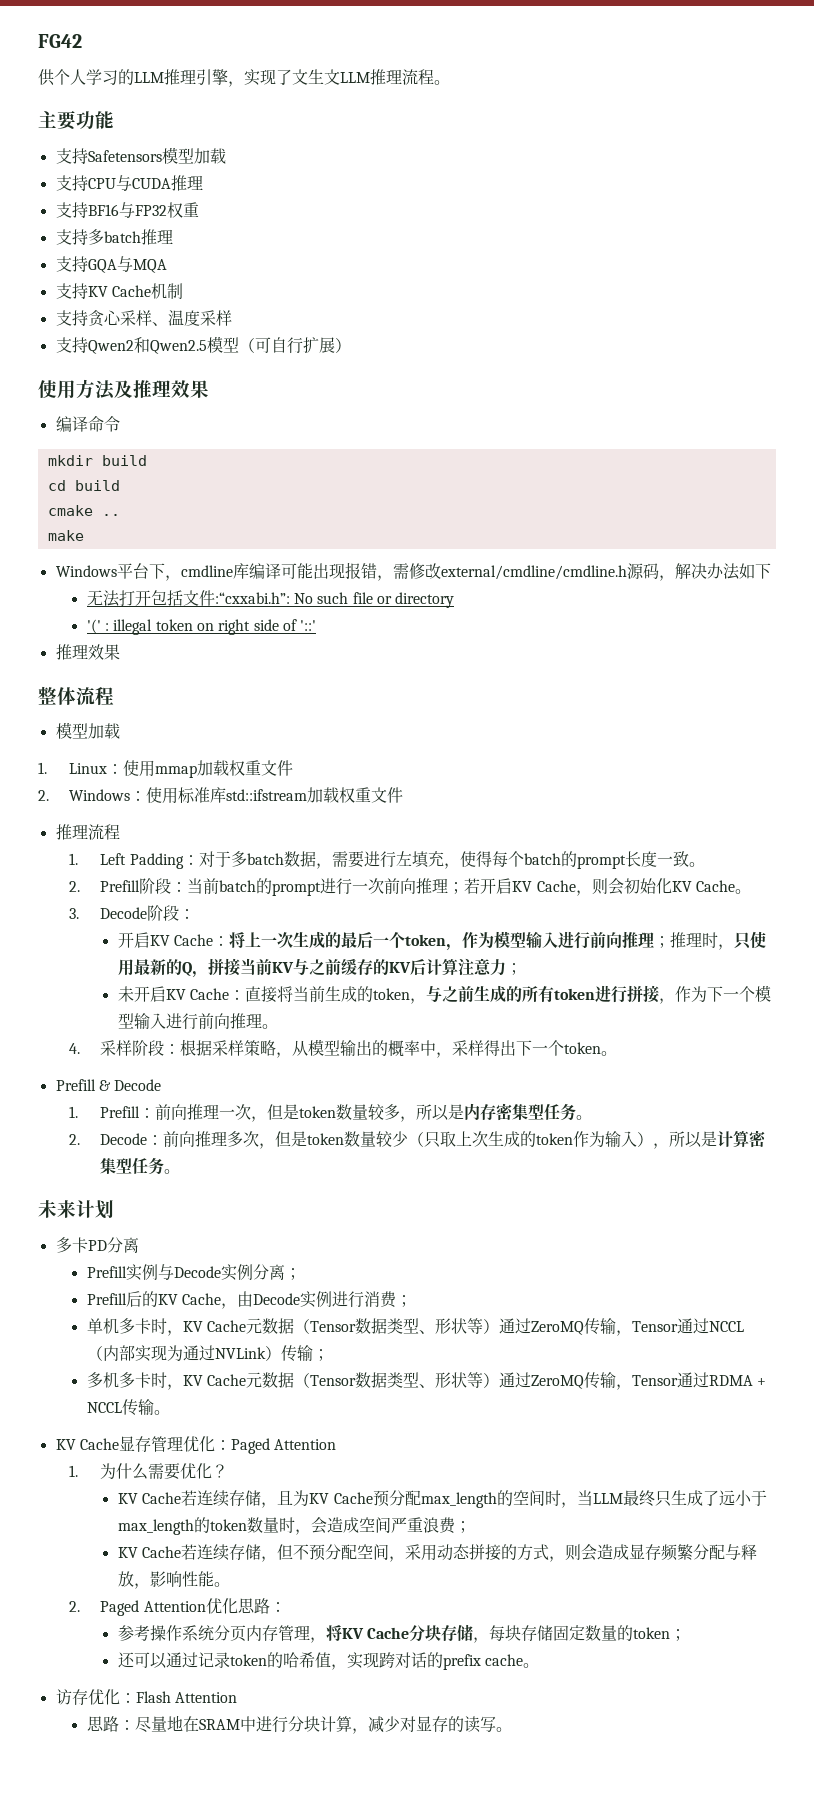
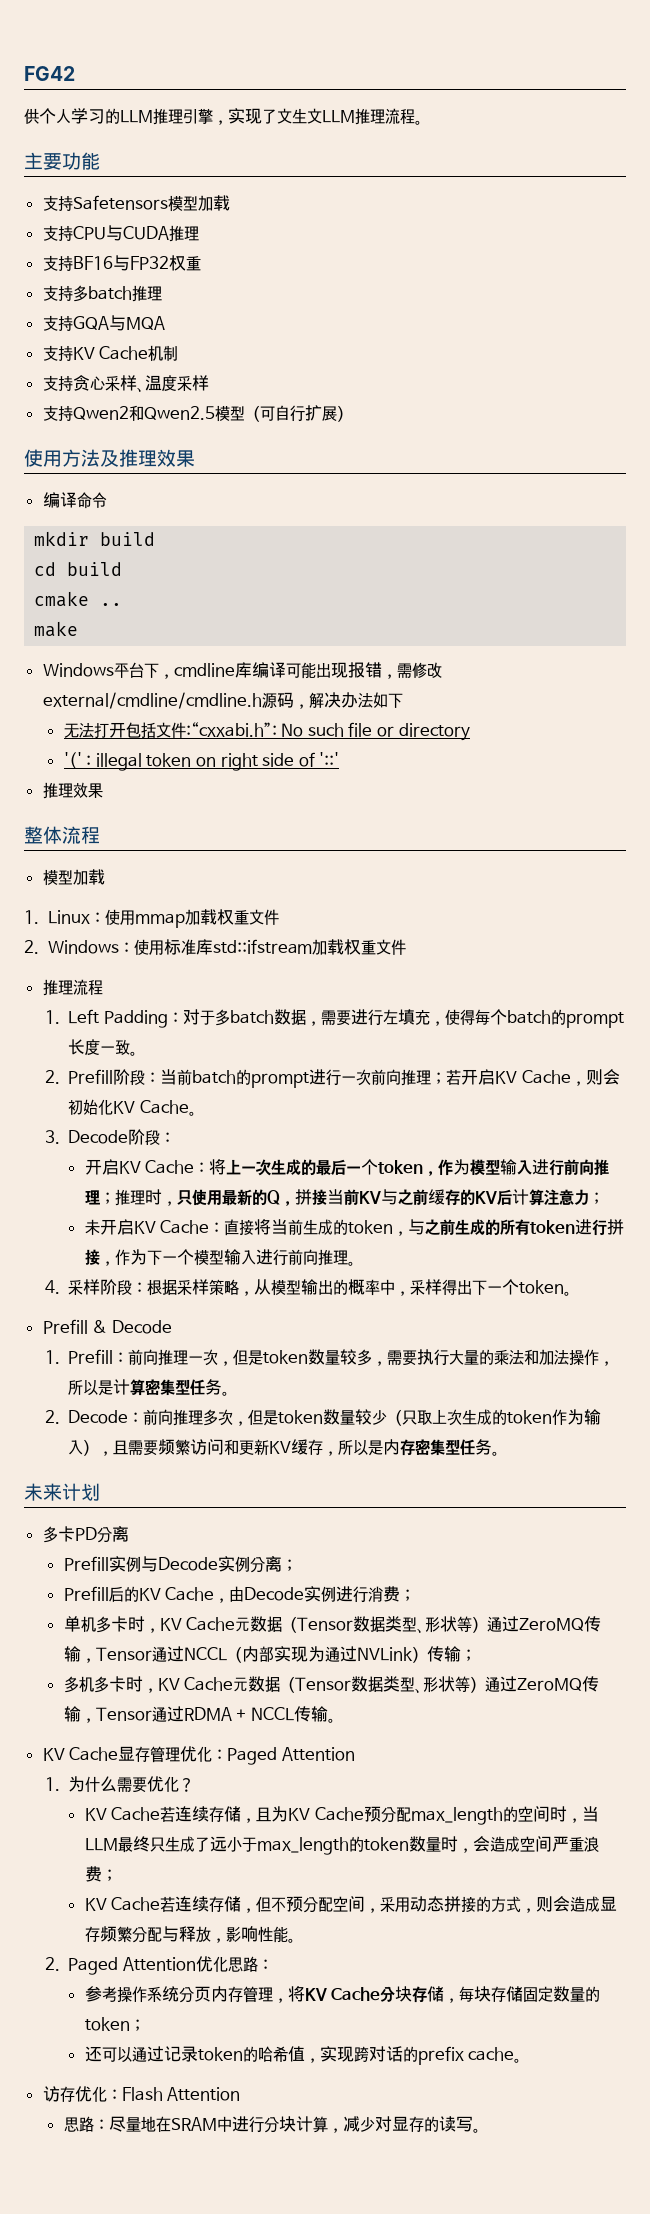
[416,1103,497,1121] 所以是内存 -> [387,1349,615,1366] [68,1379,146,1396] 需要执行大量的乘法和加法操作，所以是计算
[669,1130,750,1148] 所以是计算 -> [113,1439,416,1456] 且需要频繁访问和更新KV缓存，所以是内存

